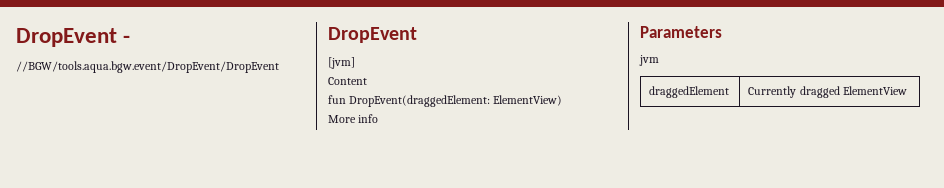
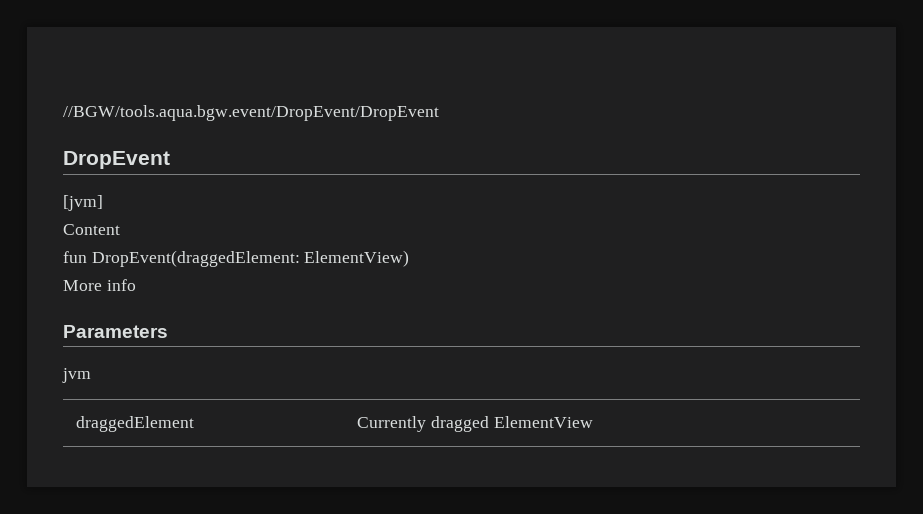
[16,28,131,47] DropEvent - // -> (63, 113) none

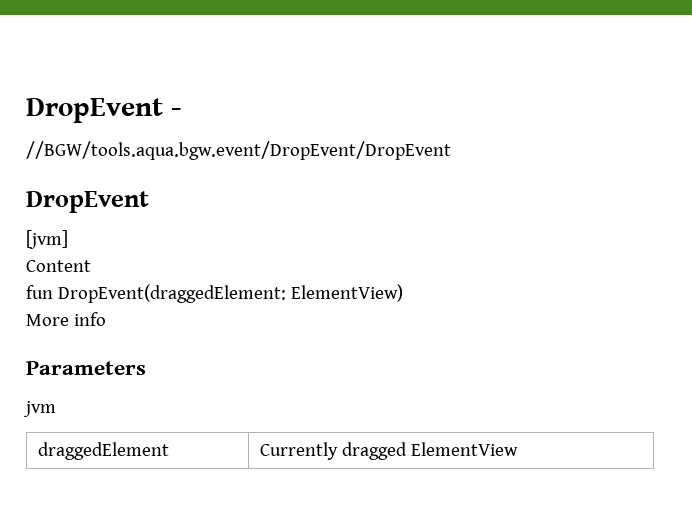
(63, 113) none -> [26,98,181,123] DropEvent - //

